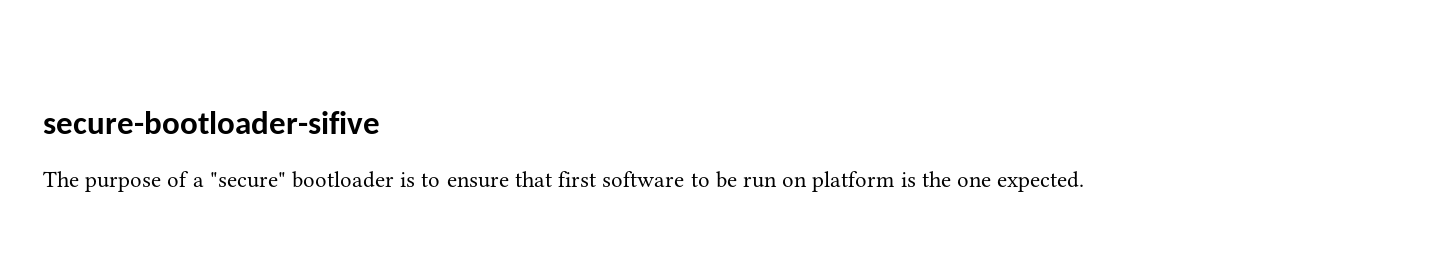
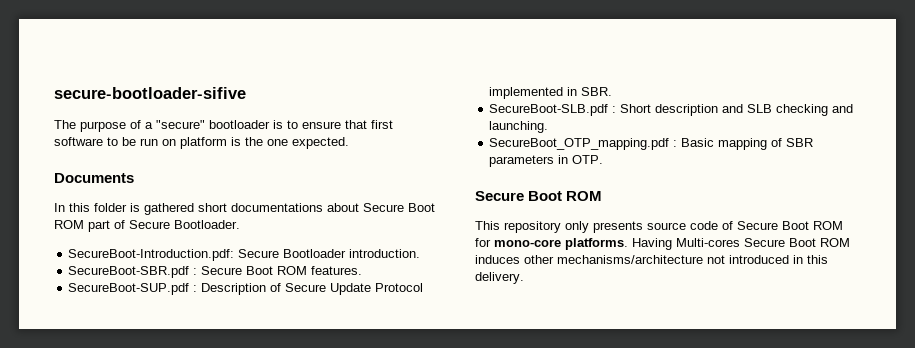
(1085, 181) none -> [54,173,134,183] [54,203,435,215] [54,220,240,232] [68,249,421,261] [68,266,363,278] [68,283,424,295] [489,87,613,99] [489,104,854,116] [489,121,549,133] [489,138,814,150] [489,155,604,167] [475,191,603,201] [475,221,843,233] [475,238,850,250] [475,255,828,264] [475,272,524,284] // Documents // In this folder is gathered short documentations about Secure Boot ROM part of Secure Bootloader. // SecureBoot-Introduction.pdf: Secure Bootloader introduction. // SecureBoot-SBR.pdf : Secure Boot ROM features. // SecureBoot-SUP.pdf : Description of Secure Update Protocol implemented in SBR. // SecureBoot-SLB.pdf : Short description and SLB checking and launching. // SecureBoot_OTP_mapping.pdf : Basic mapping of SBR parameters in OTP. // Secure Boot ROM // This repository only presents source code of Secure Boot ROM for mono-core platforms. Having Multi-cores Secure Boot ROM induces other mechanisms/architecture not introduced in this delivery.

